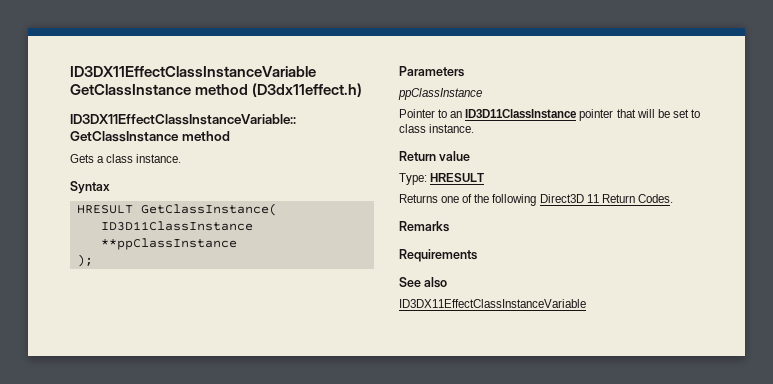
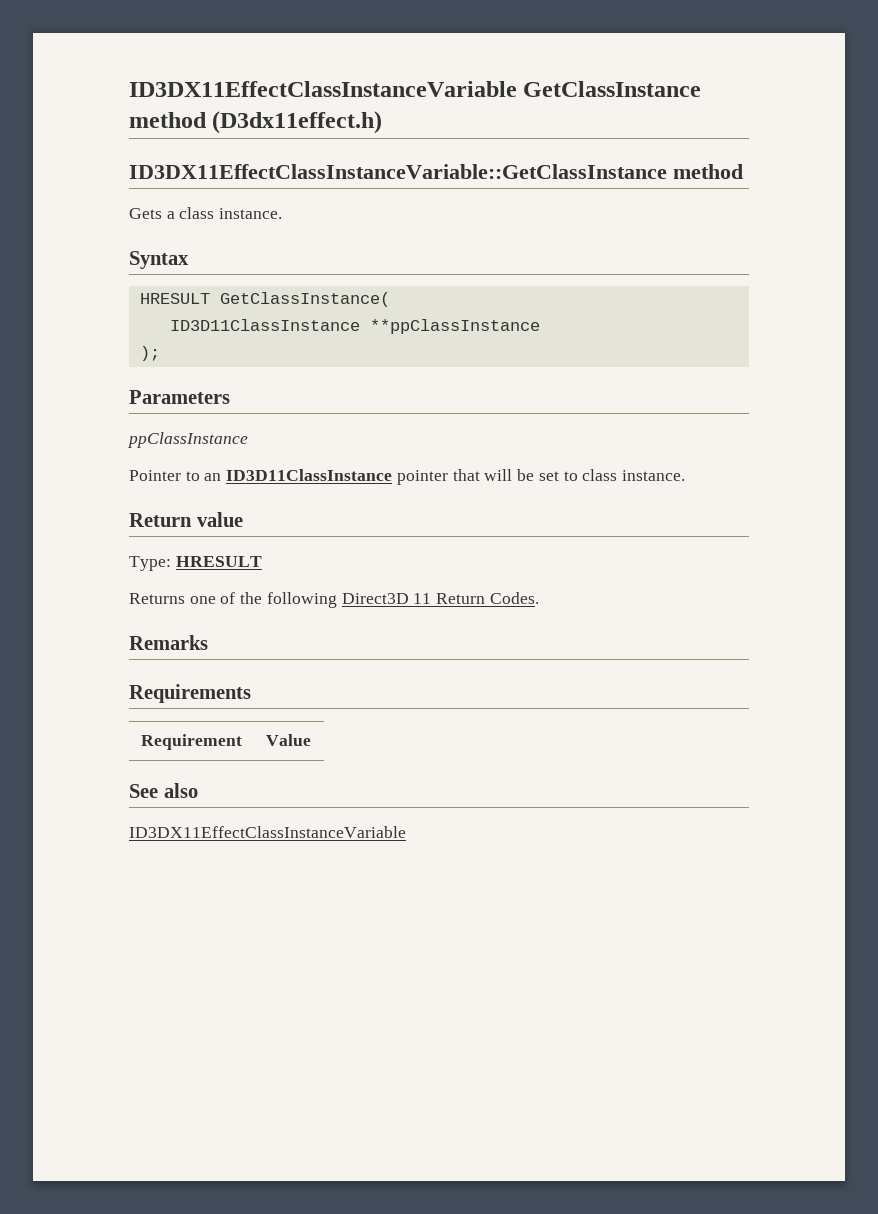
(477, 255) none -> [140,734,242,750] [265,734,311,746] // Requirement | Value

